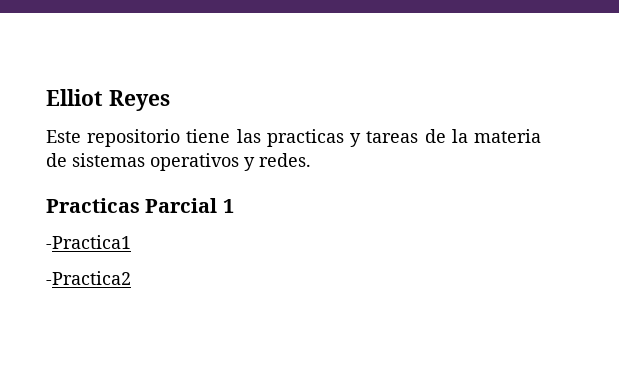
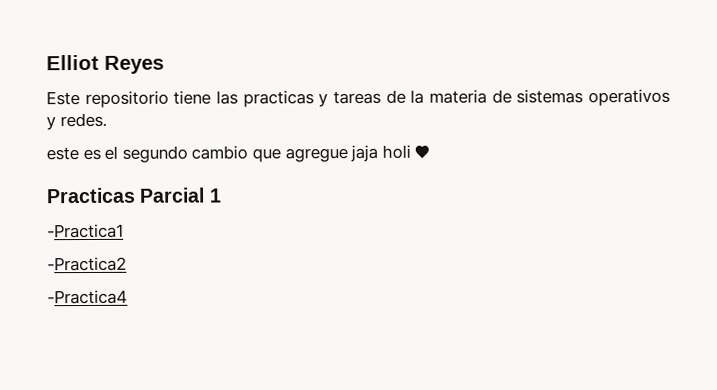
(311, 160) none -> [46,144,431,163] // este es el segundo cambio que agregue jaja holi ♥
(131, 278) none -> [47,289,128,305] // -Practica4

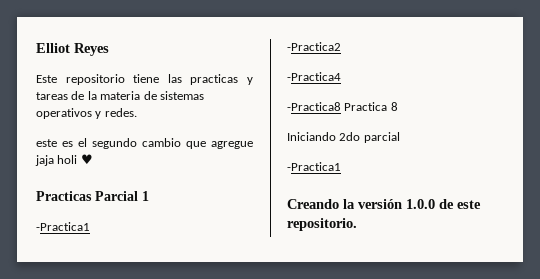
(128, 297) none -> [287,102,398,111] [287,132,400,143] [287,162,341,171] [287,199,481,209] [287,218,357,231] // -Practica8 Practica 8 // Iniciando 2do parcial // -Practica1 // Creando la versión 1.0.0 de este repositorio.

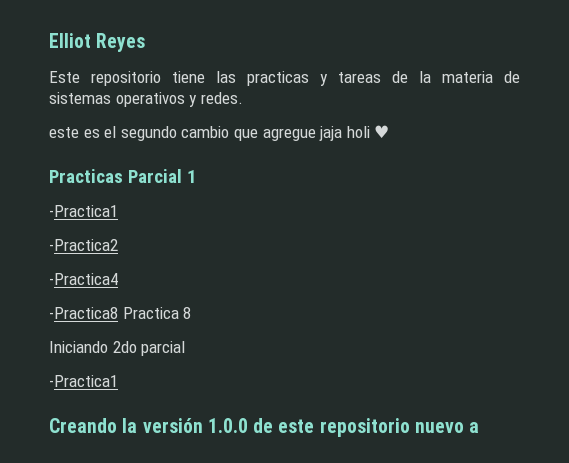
[287,218,357,231] repositorio. -> [319,418,480,437] repositorio nuevo a

